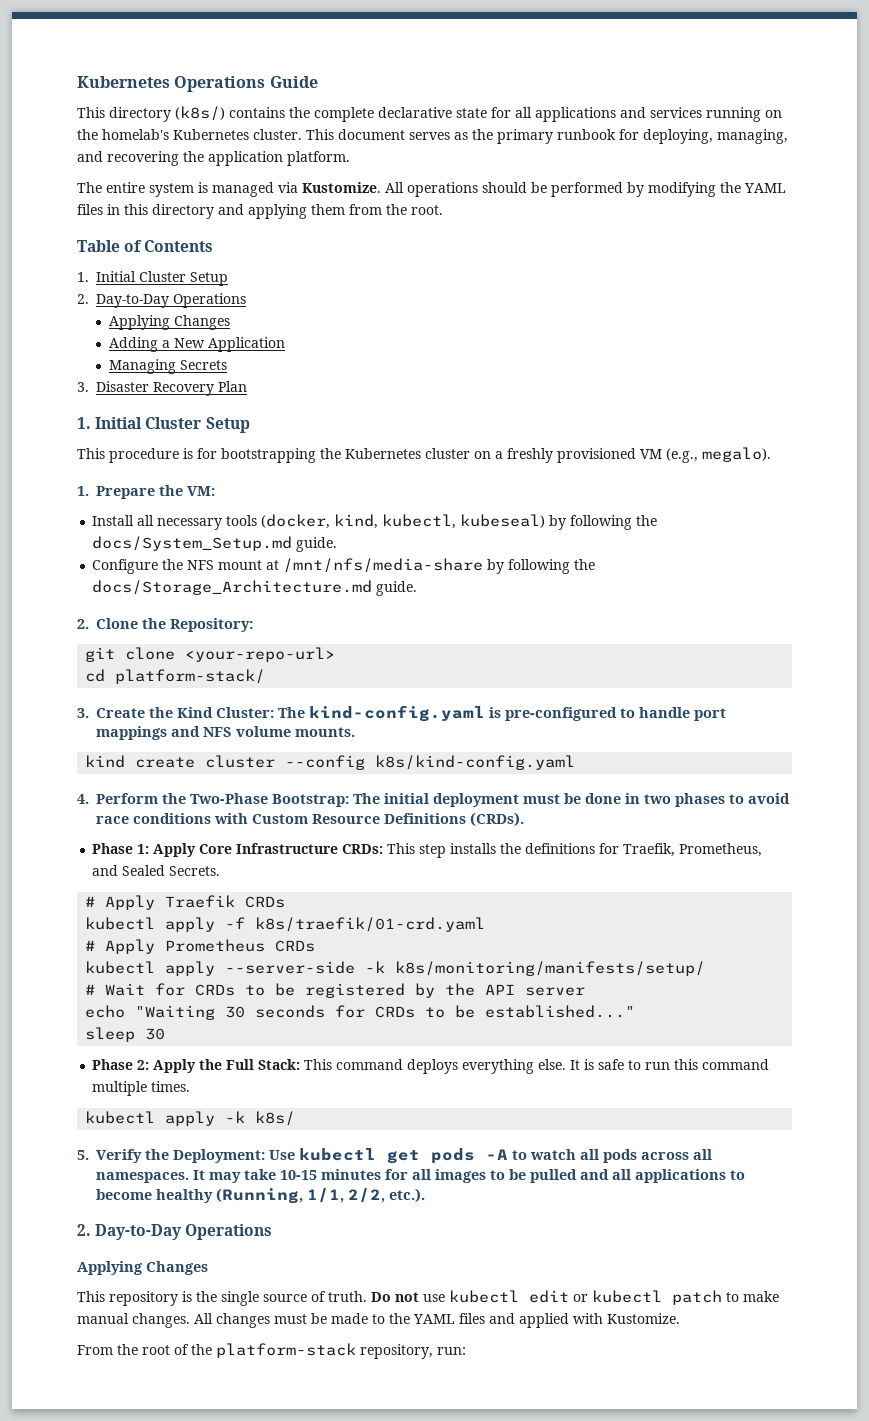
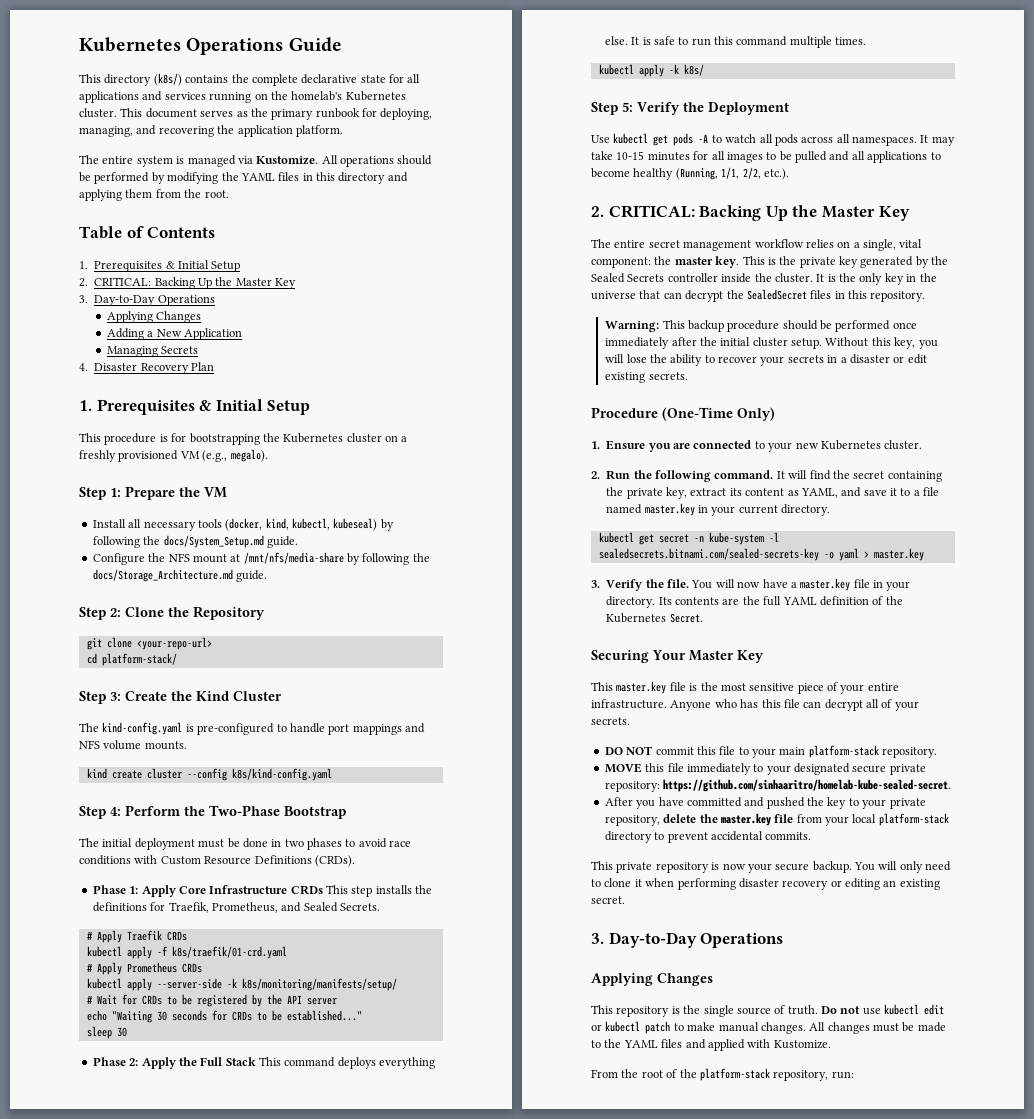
[96,271,228,286] [77,294,89,304] Initial Cluster Setup // 2. -> [94,260,241,272] [79,277,297,289] [79,295,88,303] Prerequisites & Initial Setup // 2. CRITICAL: Backing Up the Master Key // 3.
[77,382,89,392] 3. -> [79,363,88,371] 4.
[95,417,202,429] Initial Cluster -> [96,399,263,415] Prerequisites & Initial
[77,486,89,496] 1. -> [79,487,121,500] Step 1:
[187,486,215,496] VM: -> [204,487,227,498] VM
[77,619,89,629] 2. -> [79,607,121,620] Step 2:
[170,618,253,632] Repository: -> [193,606,265,620] Repository
[77,708,89,718] 3. -> [79,691,121,704] Step 3:
[216,707,274,718] Cluster: -> [233,691,282,701] Cluster //
[77,794,89,804] 4. -> [79,806,121,819] Step 4:
[272,794,349,807] Bootstrap: -> [284,806,346,819] Bootstrap //
[342,844,384,854] CRDs: -> [290,885,323,895] CRDs
[258,1059,301,1070] Stack: -> [225,1057,256,1066] Stack
[77,1149,265,1163] 5. Verify the Deployment: -> [591,102,789,115] Step 5: Verify the Deployment //
(91, 1230) none -> [608,205,910,221] [591,239,923,251] [591,256,949,268] [591,273,937,285] [591,289,926,302] [605,320,917,332] [605,337,938,349] [605,354,927,366] [605,372,688,383] [591,407,775,421] [591,440,923,452] [591,470,942,482] [606,487,940,499] [606,503,831,516] [598,532,779,545] [598,548,924,561] [591,578,911,591] [606,596,903,608] [606,613,703,623] [591,650,764,663] [591,681,899,694] [591,699,919,711] [591,717,630,725] [604,745,938,758] [604,763,926,775] [604,779,952,792] [604,797,926,809] [604,813,949,826] [604,831,812,843] [591,861,952,873] [591,878,940,890] [591,896,625,904] [591,933,604,944] CRITICAL: Backing Up the Master Key // The entire secret management workflow relies on a single, vital component: the master key. This is the private key generated by the Sealed Secrets controller inside the cluster. It is the only key in the universe that can decrypt the SealedSecret files in this repository. // Warning: This backup procedure should be performed once immediately after the initial cluster setup. Without this key, you will lose the ability to recover your secrets in a disaster or edit existing secrets. // Procedure (One-Time Only) // 1. Ensure you are connected to your new Kubernetes cluster. // 2. Run the following command. It will find the secret containing the private key, extract its content as YAML, and save it to a file named master.key in your current directory. // kubectl get secret -n kube-system -l sealedsecrets.bitnami.com/sealed-secrets-key -o yaml > master.key // 3. Verify the file. You will now have a master.key file in your directory. Its contents are the full YAML definition of the Kubernetes Secret. // Securing Your Master Key // This master.key file is the most sensitive piece of your entire infrastructure. Anyone who has this file can decrypt all of your secrets. // DO NOT commit this file to your main platform-stack repository. // MOVE this file immediately to your designated secure private repository: https://github.com/sinhaaritro/homelab-kube-sealed-secret. // After you have committed and pushed the key to your private repository, delete the master.key file from your local platform-stack directory to prevent accidental commits. // This private repository is now your secure backup. You will only need to clone it when performing disaster recovery or editing an existing secret. // 3.

